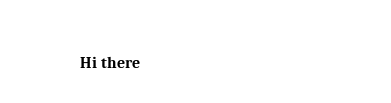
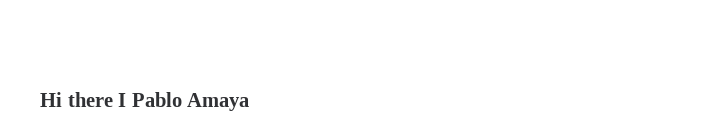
(141, 62) none -> [118,92,250,111] I Pablo Amaya

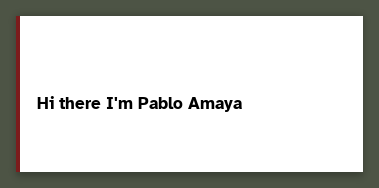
[118,93,127,107] I -> [106,97,133,109] I'm

